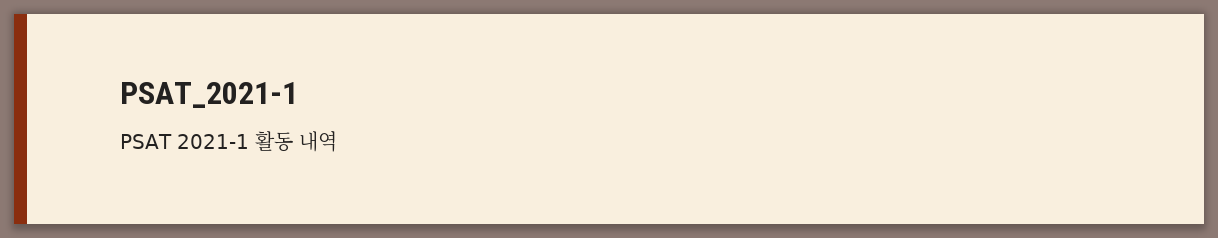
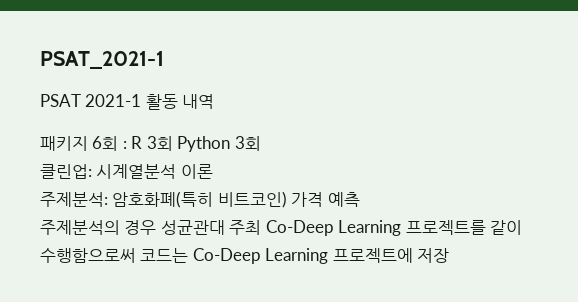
(337, 141) none -> [40,136,261,152] [40,164,213,179] [40,191,360,208] [40,220,523,236] [40,248,450,264] // 패키지 6회 : R 3회 Python 3회 // 클린업: 시계열분석 이론 // 주제분석: 암호화폐(특히 비트코인) 가격 예측 // 주제분석의 경우 성균관대 주최 Co-Deep Learning 프로젝트를 같이 수행함으로써 코드는 Co-Deep Learning 프로젝트에 저장

